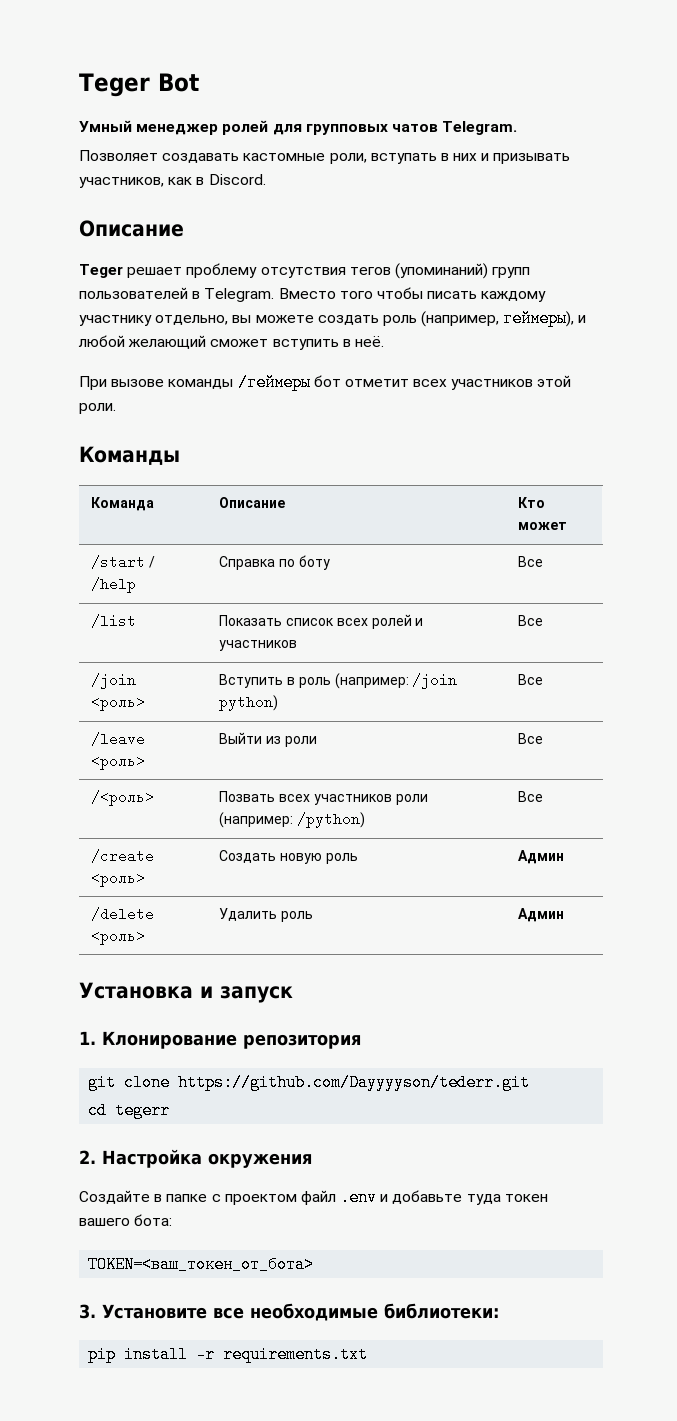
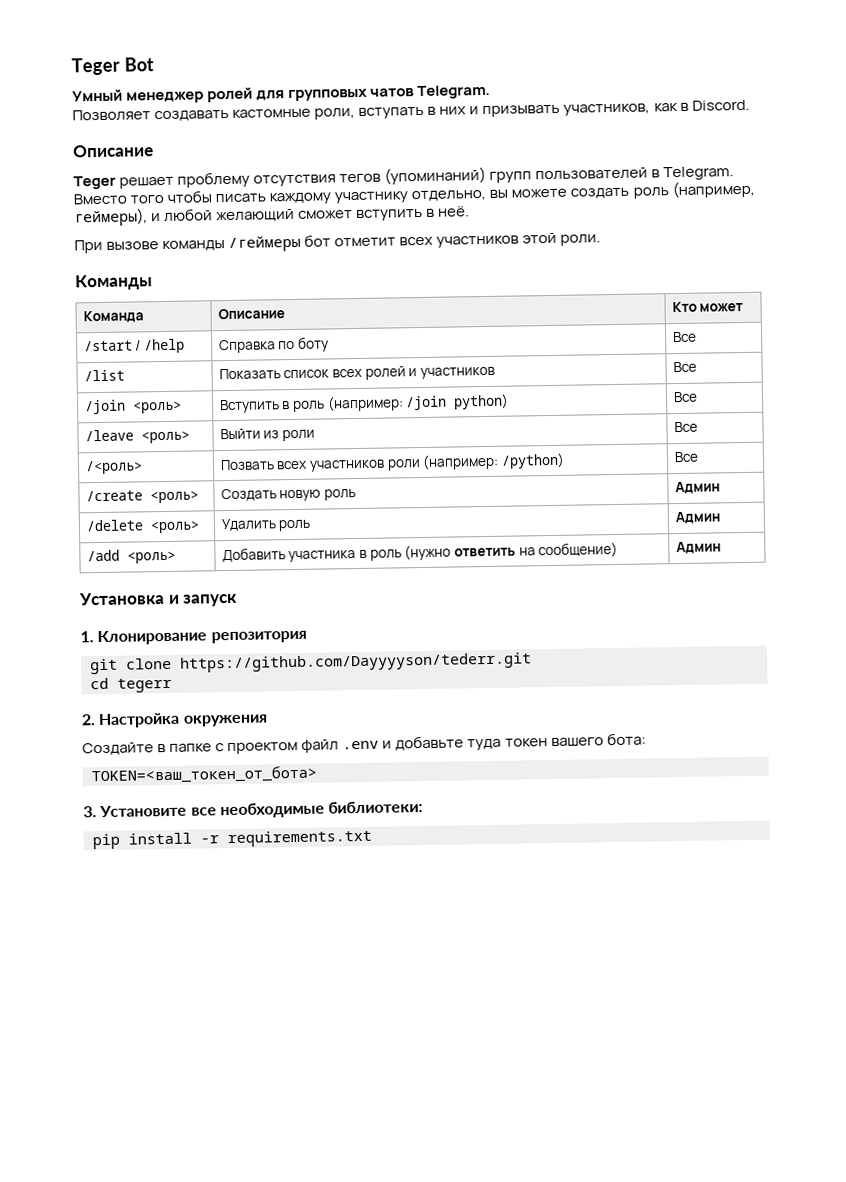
(565, 915) none -> [86,549,176,564] [221,541,619,563] [675,541,721,555] // /add <роль> | Добавить участника в роль (нужно ответить на сообщение) | Админ

